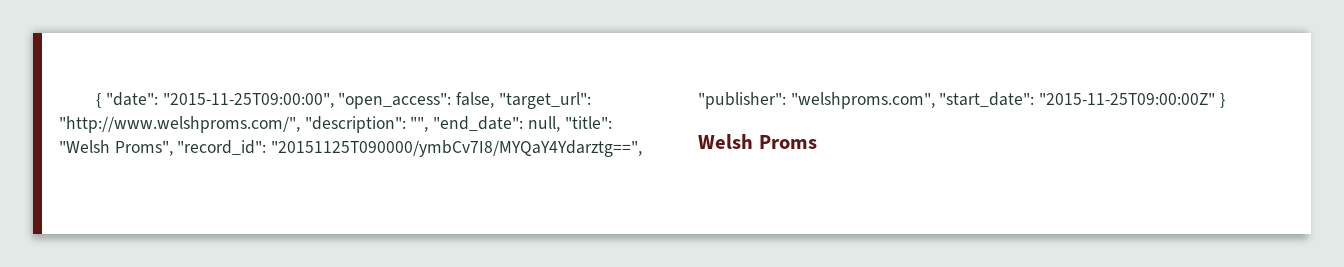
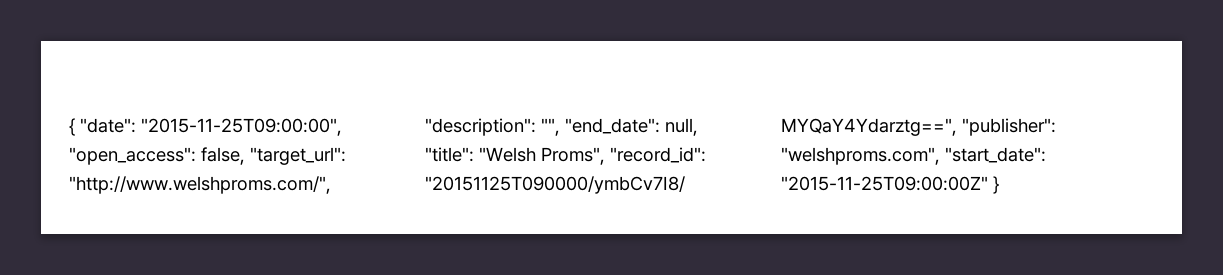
[698,134,817,149] // Welsh Proms -> (999, 185) none

